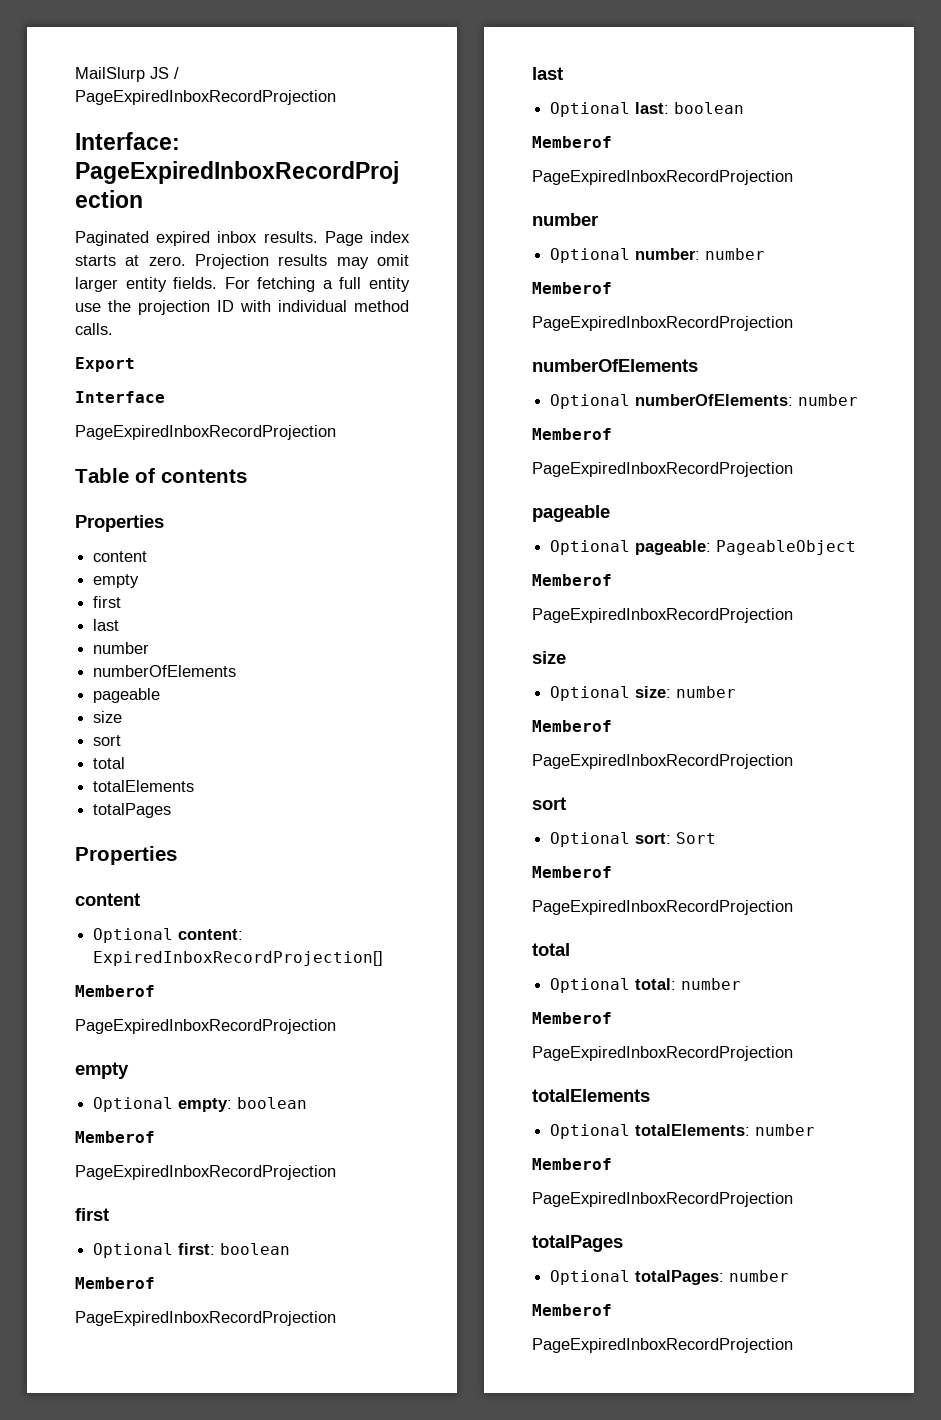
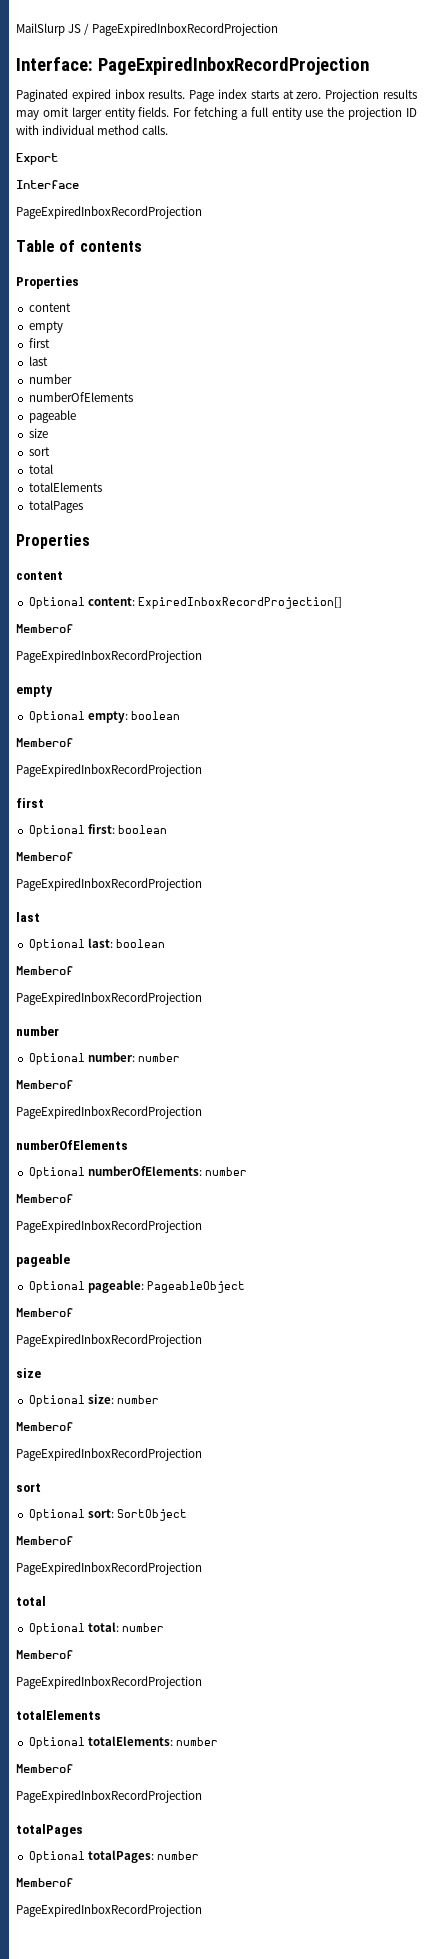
[676,832,717,844] Sort -> [116,1509,187,1521] SortObject

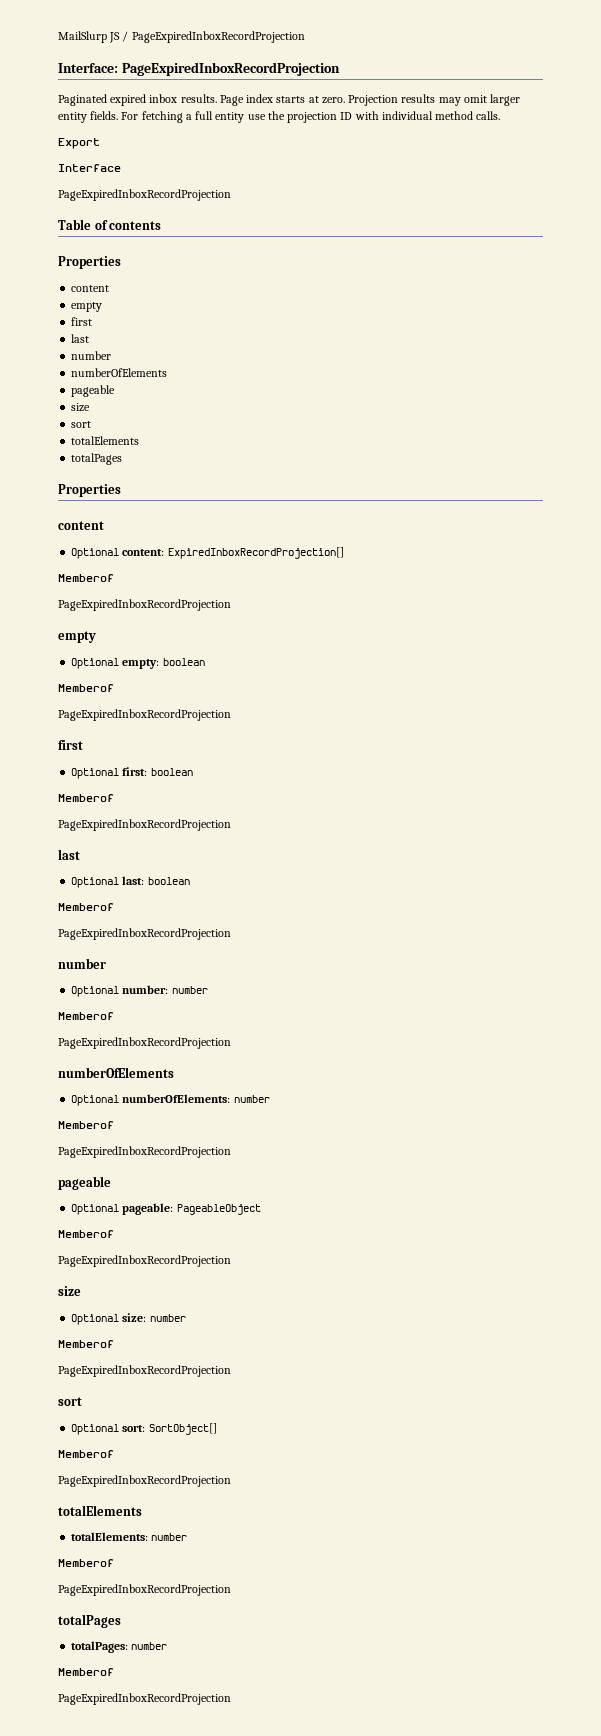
[28,464,53,474] // total -> (92, 424) none
[116,1509,187,1521] [16,1536,73,1545] [16,1562,202,1575] [16,1596,46,1606] [28,1622,164,1635] SortObject // Memberof // PageExpiredInboxRecordProjection // total // Optional total: number -> [148,1423,217,1435] SortObject[]
[28,1737,85,1749] Optional -> (142, 1510) none
[28,1851,85,1863] Optional -> (121, 1621) none

